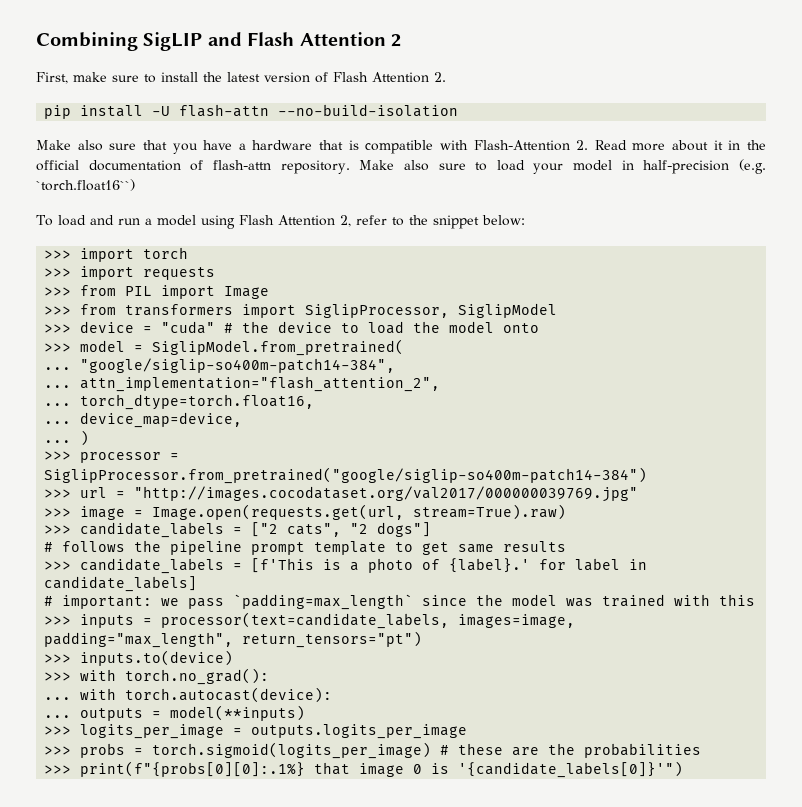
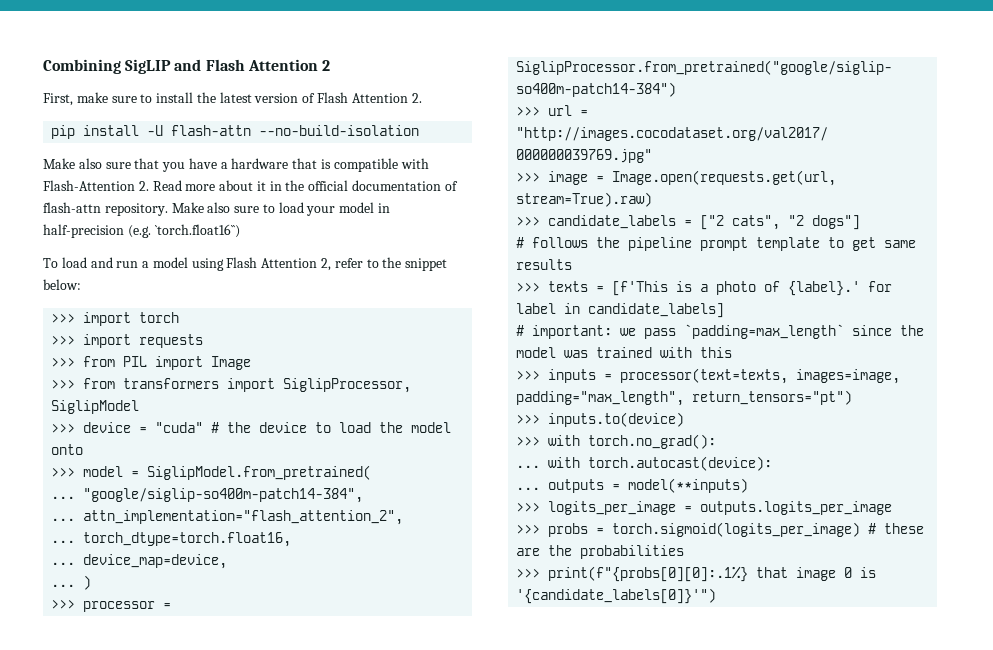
[80,558,225,574] candidate_labels -> [548,281,589,292] texts
[161,612,450,629] processor(text=candidate_labels, -> [620,368,789,384] processor(text=texts,

